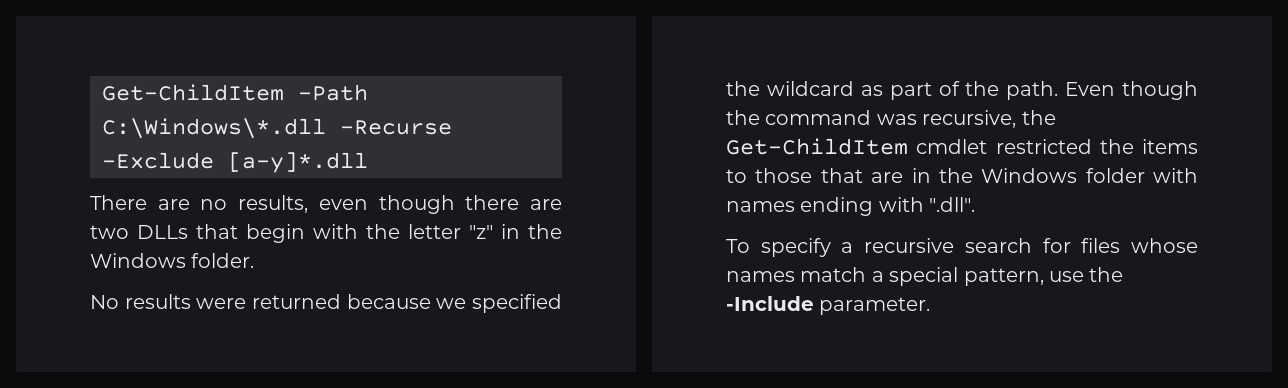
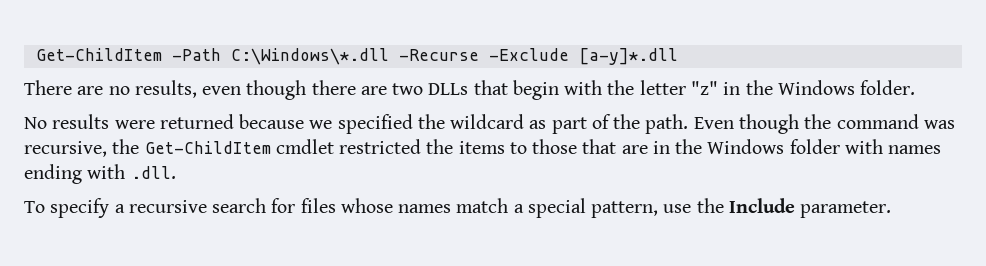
[929,197,976,212] ".dll". -> [130,166,176,179] .dll.
[726,296,814,311] -Include -> [728,198,795,213] Include

